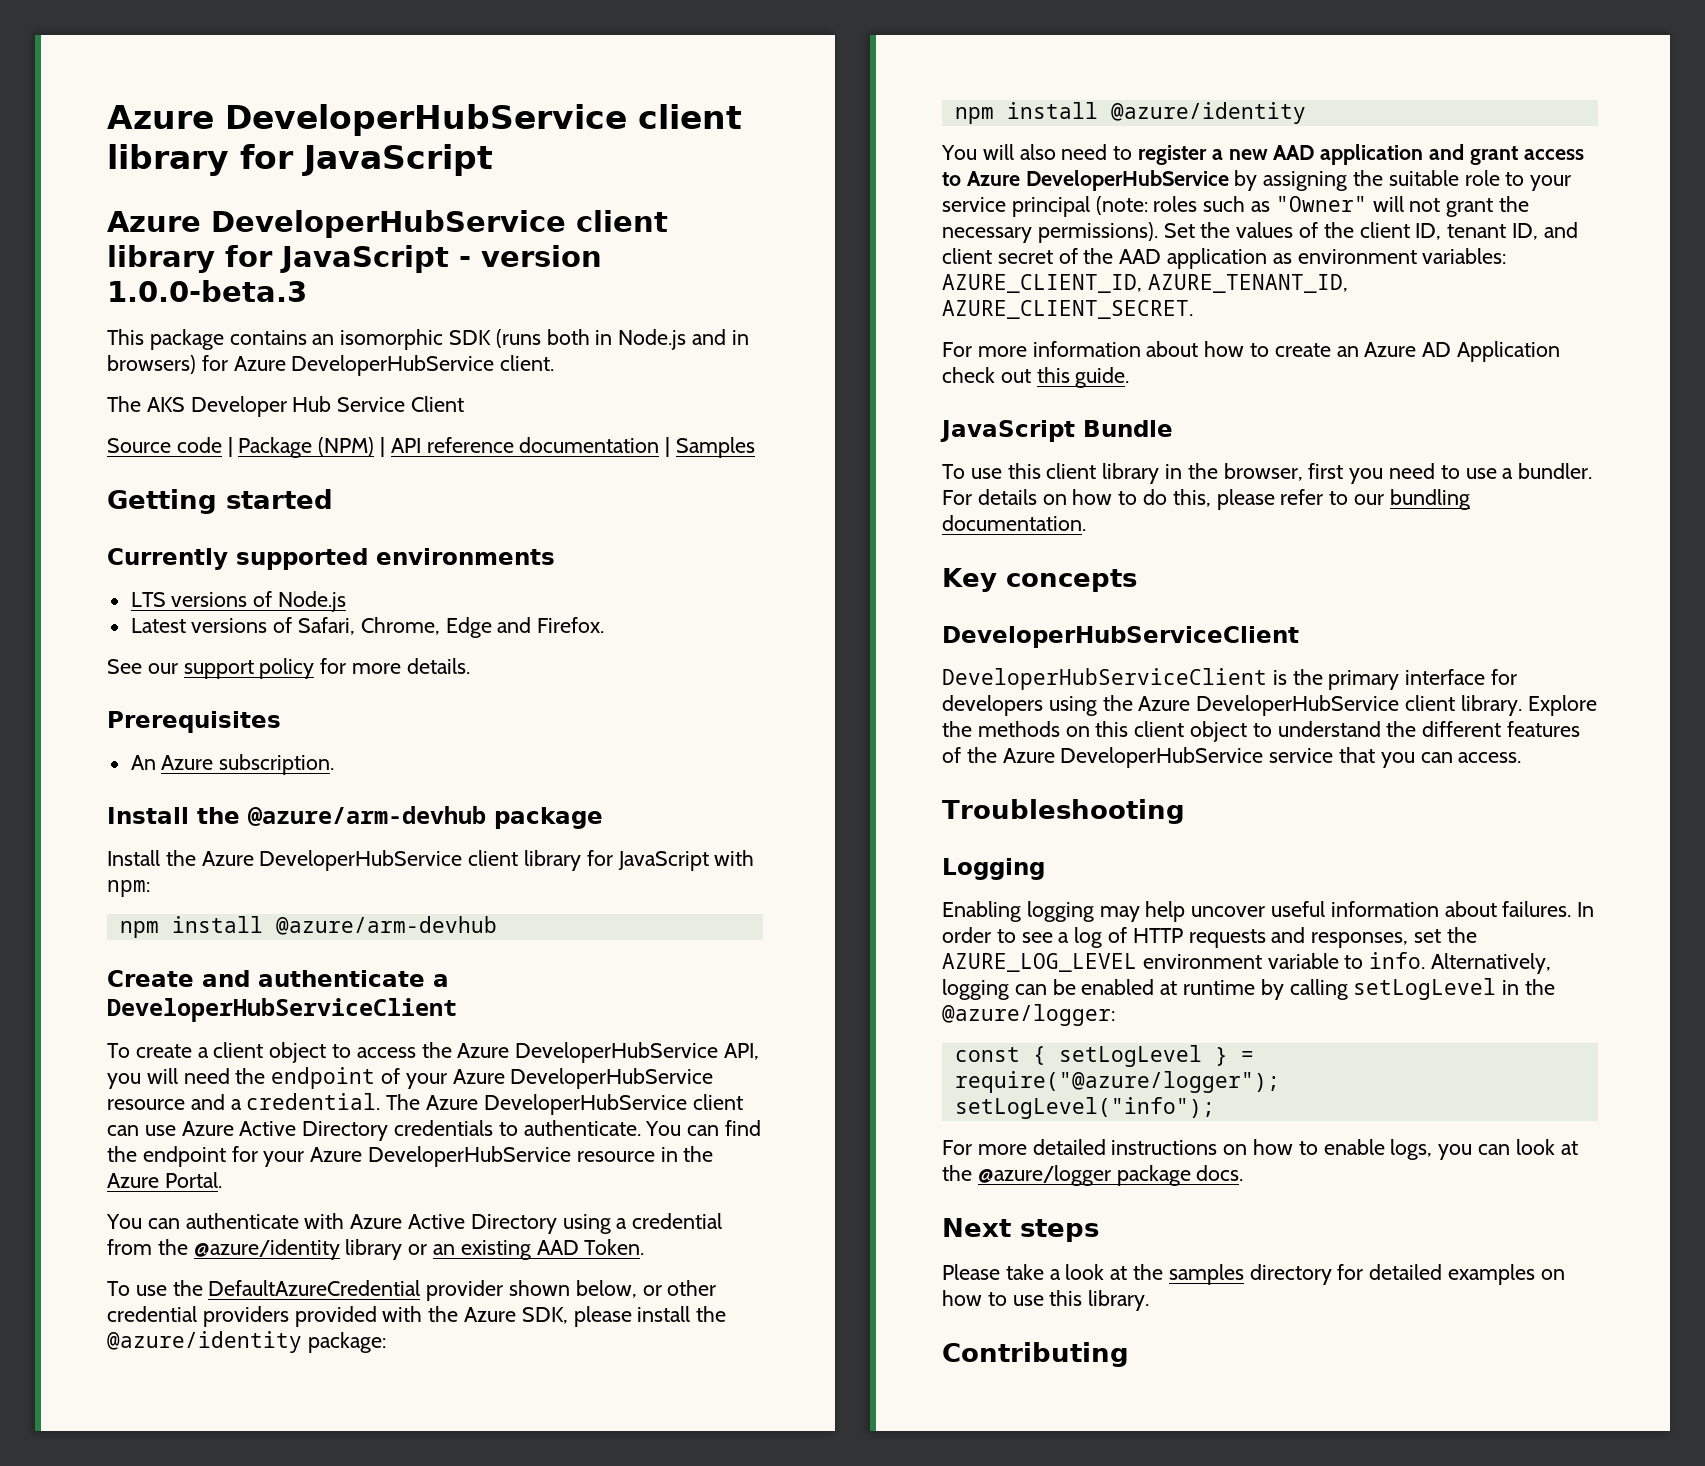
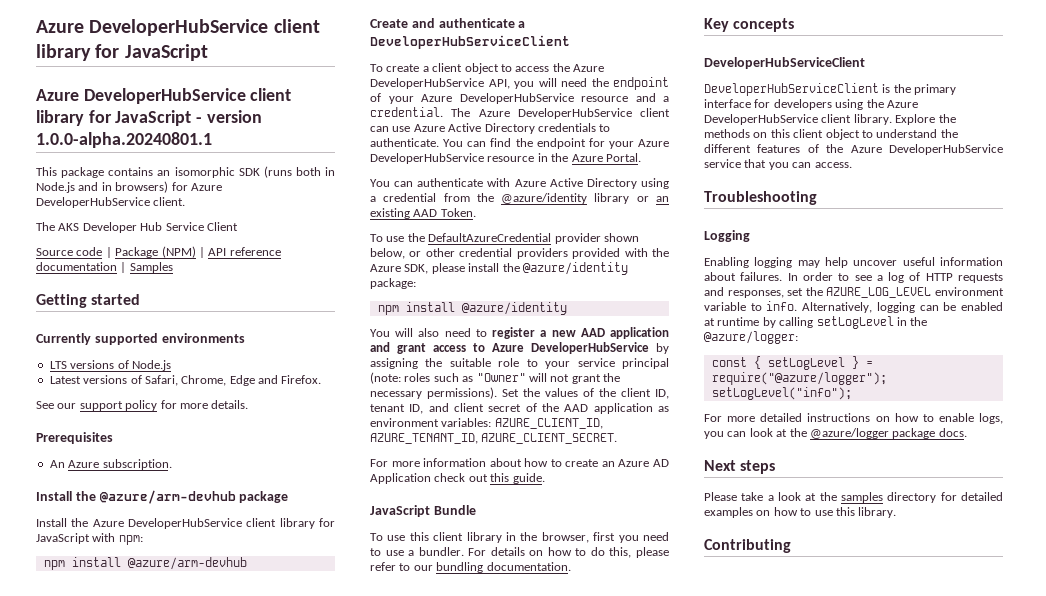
[107,280,307,302] 1.0.0-beta.3 -> [36,132,212,148] 1.0.0-alpha.20240801.1

